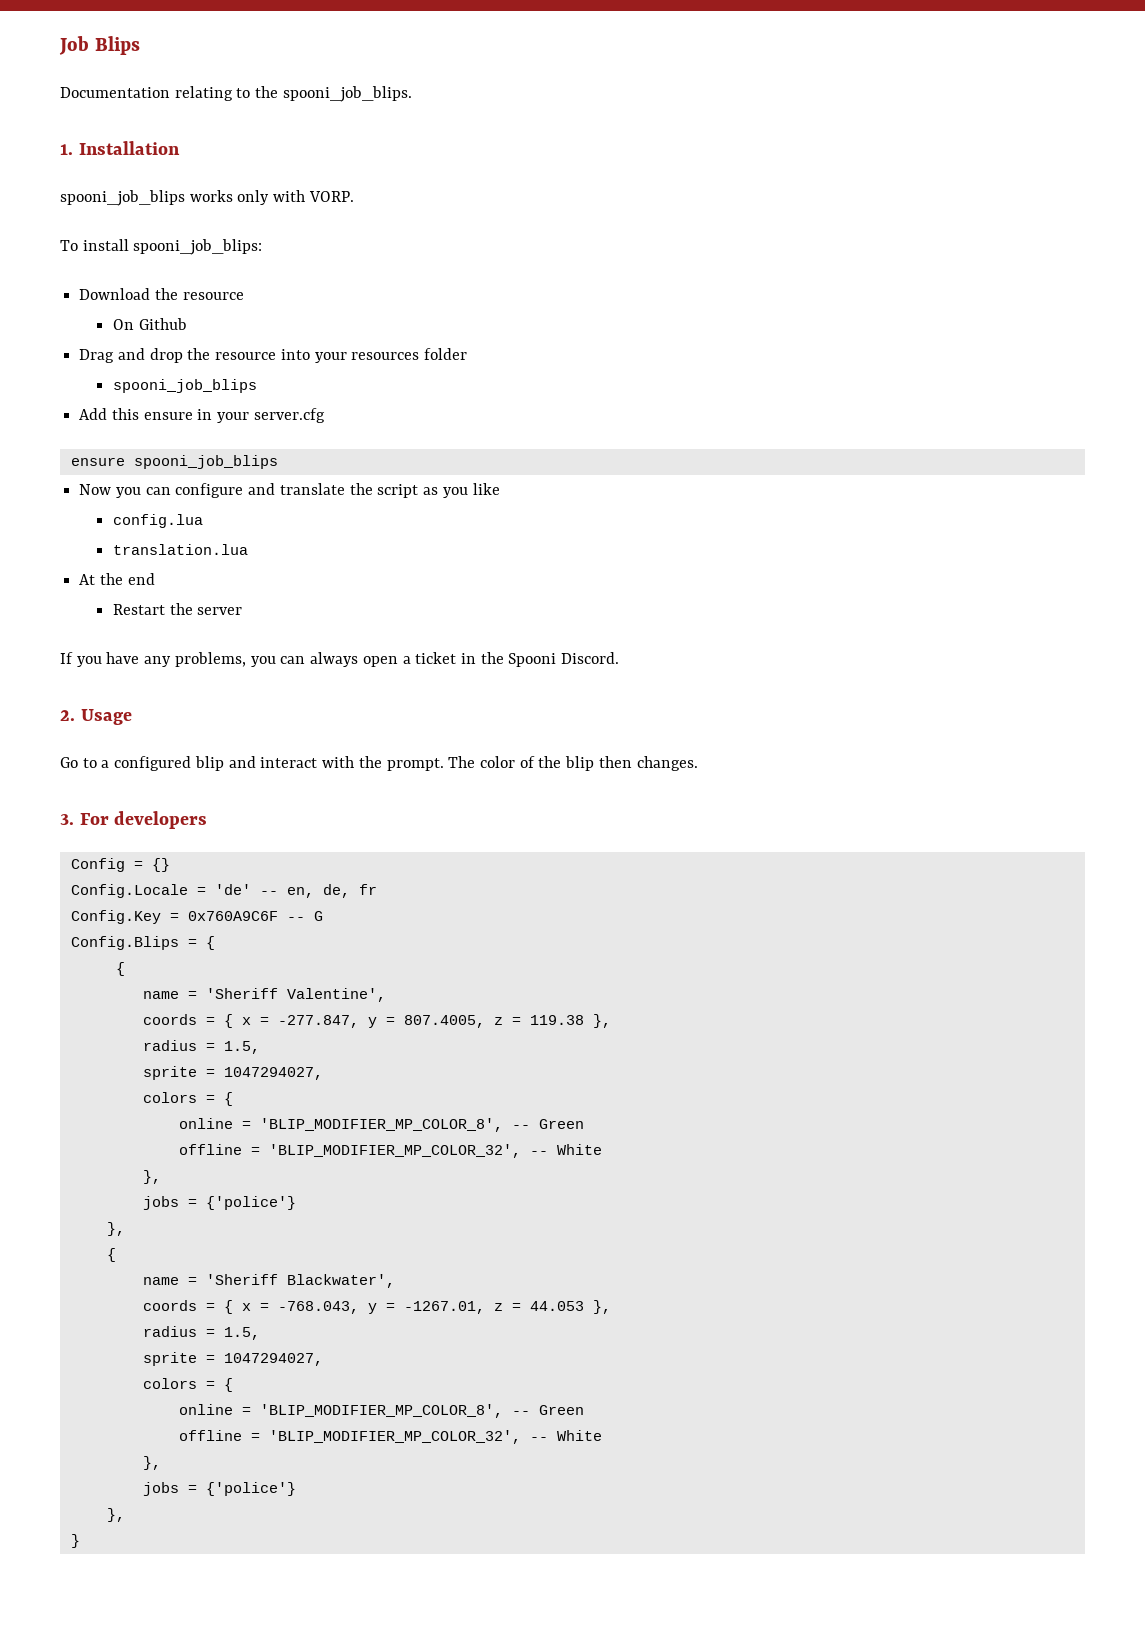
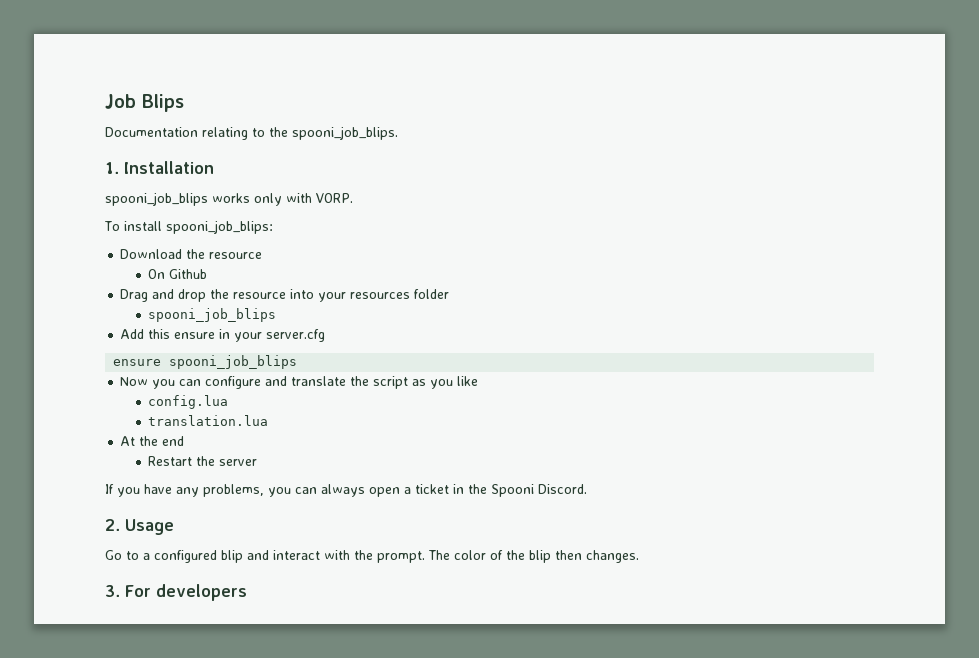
[70,858,170,872] [70,884,377,898] [70,910,323,924] [70,936,215,950] [115,962,125,976] [142,988,386,1002] [142,1014,611,1028] [142,1040,260,1054] [142,1066,323,1080] [142,1092,233,1106] [178,1118,584,1132] [178,1144,602,1158] [142,1170,161,1184] [142,1196,296,1210] [106,1222,125,1236] [106,1248,116,1262] [142,1274,395,1288] [142,1300,611,1314] [142,1326,260,1340] [142,1352,323,1366] [142,1378,233,1392] [178,1404,584,1418] [178,1430,602,1444] [142,1456,161,1470] [142,1482,296,1496] [106,1508,125,1522] [70,1534,80,1548] // Config = {} // Config.Locale = 'de' -- en, de, fr // Config.Key = 0x760A9C6F -- G // Config.Blips = { // { // name = 'Sheriff Valentine', // coords = { x = -277.847, y = 807.4005, z = 119.38 }, // radius = 1.5, // sprite = 1047294027, // colors = { // online = 'BLIP_MODIFIER_MP_COLOR_8', -- Green // offline = 'BLIP_MODIFIER_MP_COLOR_32', -- White // }, // jobs = {'police'} // }, // { // name = 'Sheriff Blackwater', // coords = { x = -768.043, y = -1267.01, z = 44.053 }, // radius = 1.5, // sprite = 1047294027, // colors = { // online = 'BLIP_MODIFIER_MP_COLOR_8', -- Green // offline = 'BLIP_MODIFIER_MP_COLOR_32', -- White // }, // jobs = {'police'} // }, // } -> (247, 592) none

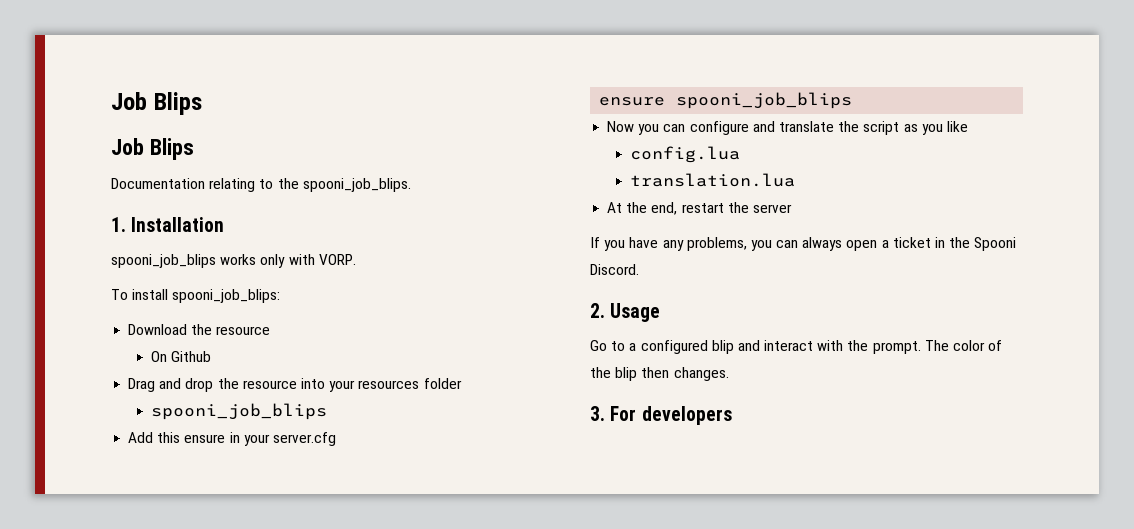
[105,94,184,112] Job Blips -> [111,92,202,115] [111,138,194,160] Job Blips // Job Blips
[162,436,185,446] [148,456,193,466] end // Restart -> [651,202,724,215] end, restart

